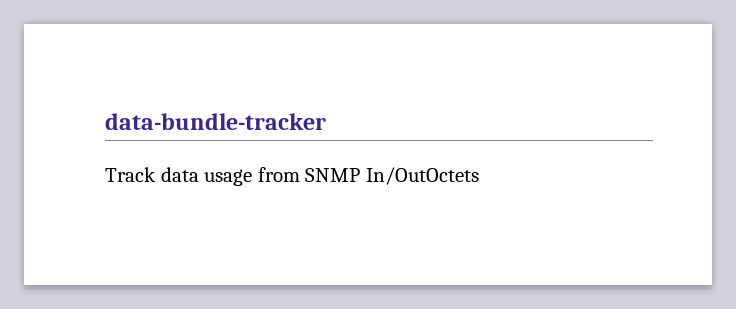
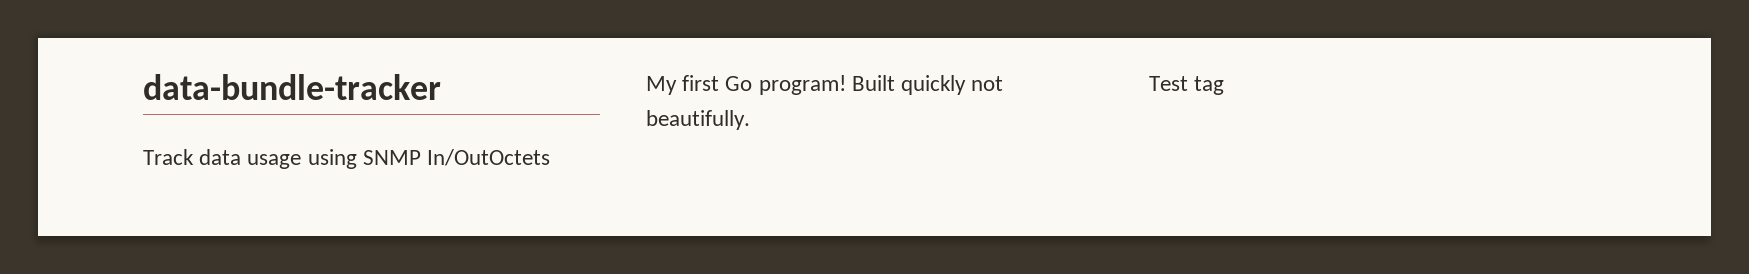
[257,167,300,182] from -> [307,149,357,169] using
(479, 176) none -> [646,75,1004,95] [646,110,750,130] [1149,76,1225,95] // My first Go program! Built quickly not beautifully. // Test tag

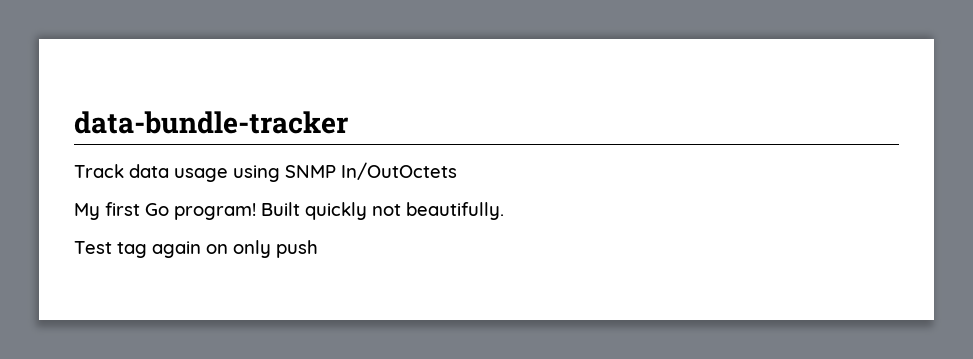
(1225, 85) none -> [152,240,318,258] again on only push

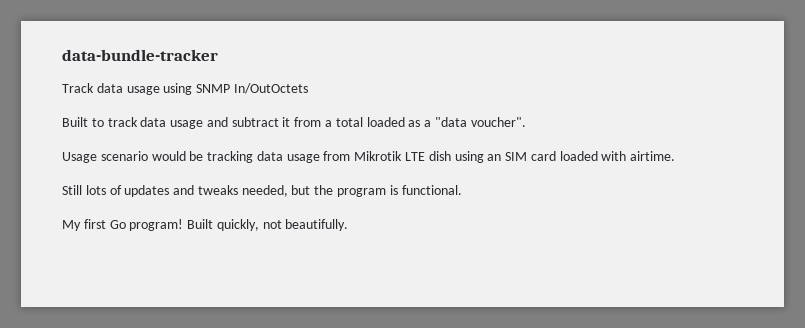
(457, 171) none -> [62,117,526,129] [62,151,676,163] [62,185,462,197] // Built to track data usage and subtract it from a total loaded as a "data voucher". // Usage scenario would be tracking data usage from Mikrotik LTE dish using an SIM card loaded with airtime. // Still lots of updates and tweaks needed, but the program is functional.
[305,202,367,220] quickly -> [216,219,259,231] quickly,
[74,240,318,258] // Test tag again on only push -> (349, 225) none

